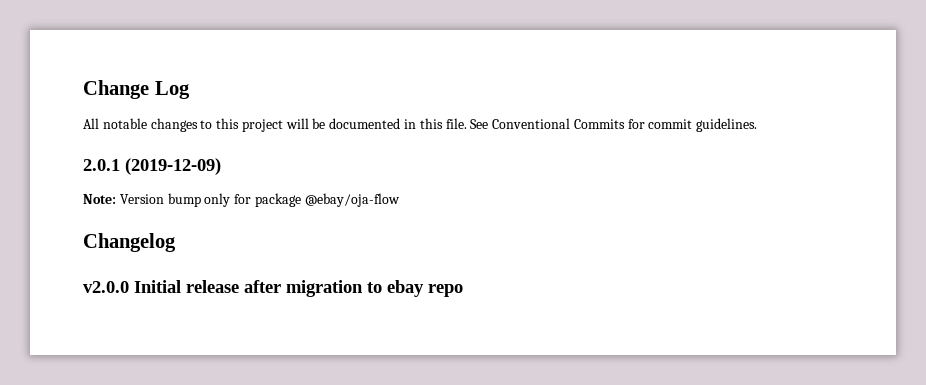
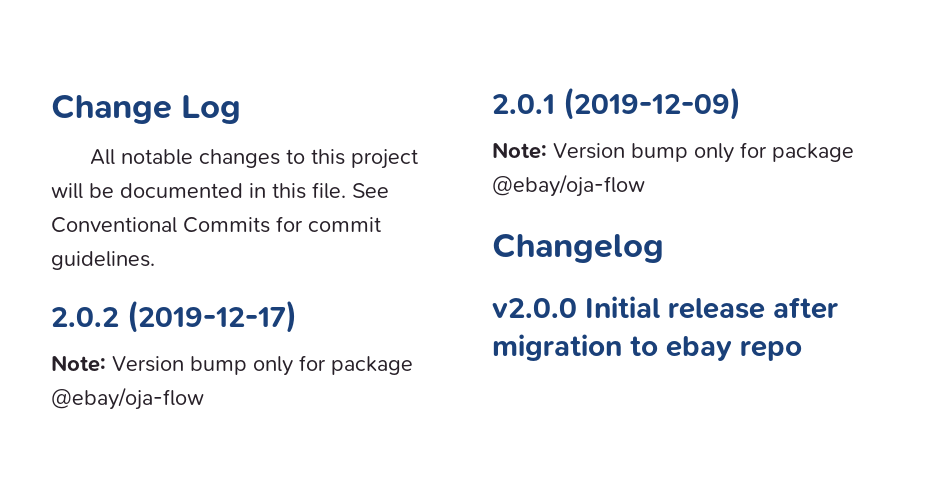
(758, 125) none -> [51,300,297,333] [51,355,413,376] [51,387,204,410] // 2.0.2 (2019-12-17) // Note: Version bump only for package @ebay/oja-flow

